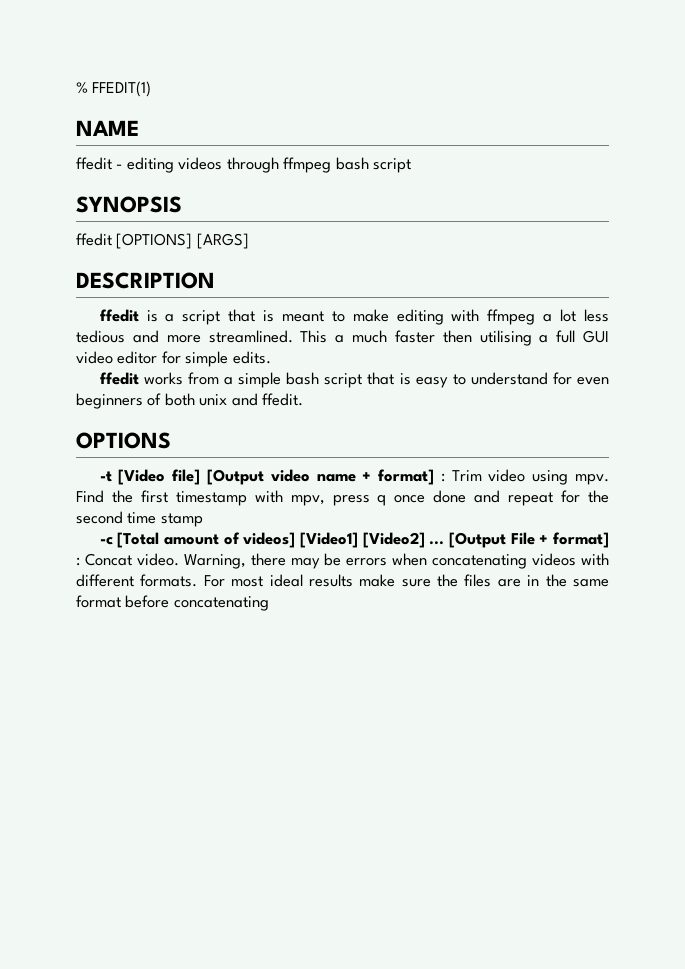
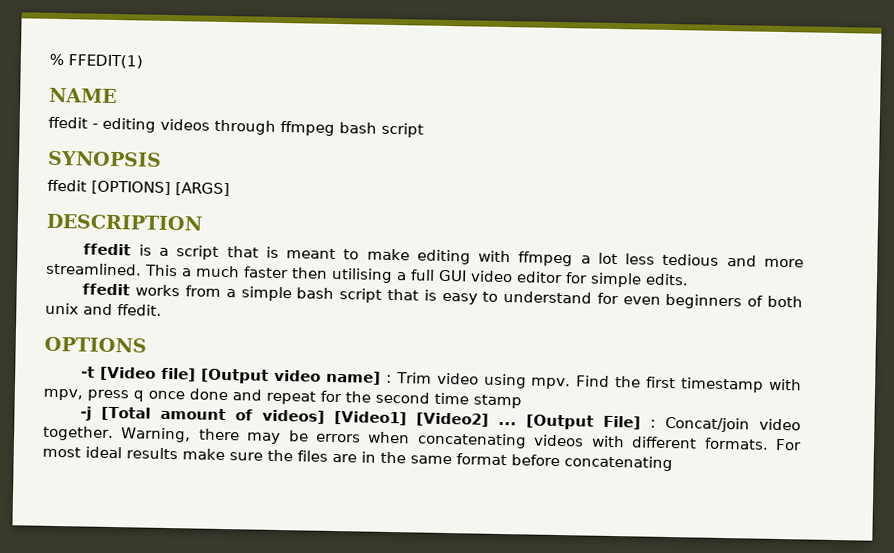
[316,469,435,485] name + format] -> [325,370,381,385] name]
[99,537,113,545] -c -> [80,406,93,421] -j
[510,532,609,548] [76,553,179,566] File + format] : Concat video. -> [603,415,802,433] [42,425,114,442] File] : Concat/join video together.

